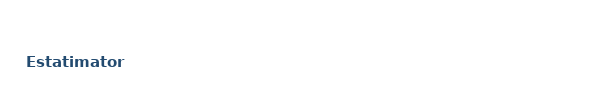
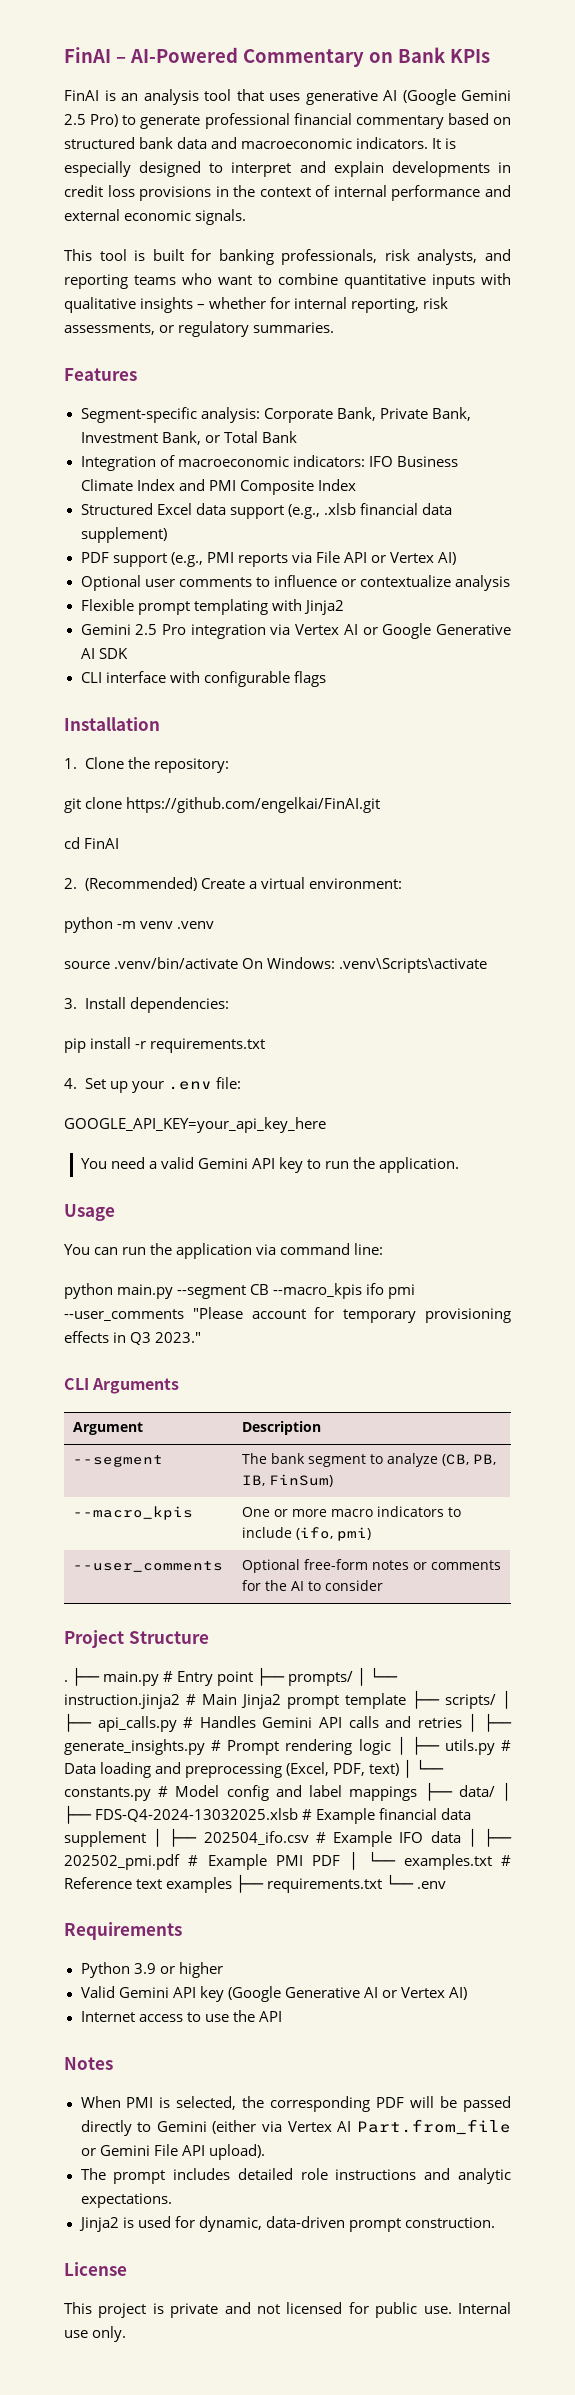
[26,56,125,67] Estatimator -> [64,47,490,67] [64,89,511,105] [64,113,511,129] [64,137,457,149] [64,161,512,177] [64,185,511,201] [64,209,247,225] [64,249,511,265] [64,273,511,289] [64,297,449,313] [64,321,335,337] [64,368,137,381] [80,407,471,423] [80,431,297,445] [80,455,458,471] [80,479,356,495] [80,503,452,519] [80,527,167,543] [80,551,457,567] [80,575,510,591] [80,599,344,615] [80,623,512,639] [80,648,128,659] [80,671,326,687] [64,717,160,731] [64,757,229,773] [64,797,381,813] [64,837,120,849] [64,877,402,891] [64,917,215,933] [64,957,488,973] [64,997,229,1013] [64,1037,266,1053] [64,1077,241,1093] [64,1117,326,1133] [80,1157,460,1173] [64,1204,115,1221] [64,1243,384,1259] [64,1283,416,1299] [64,1307,512,1323] [64,1331,202,1345] [64,1378,180,1394] [73,1422,144,1435] [242,1421,322,1435] [73,1455,164,1467] [242,1453,497,1467] [242,1474,334,1487] [73,1506,194,1520] [242,1506,462,1517] [242,1527,372,1541] [73,1561,224,1572] [242,1559,502,1573] [242,1580,384,1591] [64,1630,209,1648] [64,1667,399,1686] [64,1690,511,1709] [64,1713,513,1732] [64,1736,511,1755] [64,1759,445,1778] [64,1782,512,1801] [64,1805,472,1824] [64,1828,512,1847] [64,1851,511,1870] [64,1874,447,1893] [64,1922,182,1940] [80,1962,223,1978] [80,1986,467,2002] [80,2010,282,2022] [64,2057,113,2070] [80,2096,512,2112] [80,2119,511,2136] [80,2144,265,2160] [80,2168,511,2184] [80,2193,172,2208] [78,2216,495,2232] [64,2262,127,2276] [64,2302,511,2318] [64,2326,127,2342] FinAI – AI-Powered Commentary on Bank KPIs // FinAI is an analysis tool that uses generative AI (Google Gemini 2.5 Pro) to generate professional financial commentary based on structured bank data and macroeconomic indicators. It is especially designed to interpret and explain developments in credit loss provisions in the context of internal performance and external economic signals. // This tool is built for banking professionals, risk analysts, and reporting teams who want to combine quantitative inputs with qualitative insights – whether for internal reporting, risk assessments, or regulatory summaries. // Features // Segment-specific analysis: Corporate Bank, Private Bank, Investment Bank, or Total Bank // Integration of macroeconomic indicators: IFO Business Climate Index and PMI Composite Index // Structured Excel data support (e.g., .xlsb financial data supplement) // PDF support (e.g., PMI reports via File API or Vertex AI) // Optional user comments to influence or contextualize analysis // Flexible prompt templating with Jinja2 // Gemini 2.5 Pro integration via Vertex AI or Google Generative AI SDK // CLI interface with configurable flags // Installation // 1. Clone the repository: // git clone https://github.com/engelkai/FinAI.git // cd FinAI // 2. (Recommended) Create a virtual environment: // python -m venv .venv // source .venv/bin/activate On Windows: .venv\Scripts\activate // 3. Install dependencies: // pip install -r requirements.txt // 4. Set up your .env file: // GOOGLE_API_KEY=your_api_key_here // You need a valid Gemini API key to run the application. // Usage // You can run the application via command line: // python main.py --segment CB --macro_kpis ifo pmi --user_comments "Please account for temporary provisioning effects in Q3 2023." // CLI Arguments // Argument | Description // --segment | The bank segment to analyze (CB, PB, IB, FinSum) // --macro_kpis | One or more macro indicators to include (ifo, pmi) // --user_comments | Optional free-form notes or comments for the AI to consider // Project Structure // . ├── main.py # Entry point ├── prompts/ │ └── instruction.jinja2 # Main Jinja2 prompt template ├── scripts/ │ ├── api_calls.py # Handles Gemini API calls and retries │ ├── generate_insights.py # Prompt rendering logic │ ├── utils.py # Data loading and preprocessing (Excel, PDF, text) │ └── constants.py # Model config and label mappings ├── data/ │ ├── FDS-Q4-2024-13032025.xlsb # Example financial data supplement │ ├── 202504_ifo.csv # Example IFO data │ ├── 202502_pmi.pdf # Example PMI PDF │ └── examples.txt # Reference text examples ├── requirements.txt └── .env // Requirements // Python 3.9 or higher // Valid Gemini API key (Google Generative AI or Vertex AI) // Internet access to use the API // Notes // When PMI is selected, the corresponding PDF will be passed directly to Gemini (either via Vertex AI Part.from_file or Gemini File API upload). // The prompt includes detailed role instructions and analytic expectations. // Jinja2 is used for dynamic, data-driven prompt construction. // License // This project is private and not licensed for public use. Internal use only.

